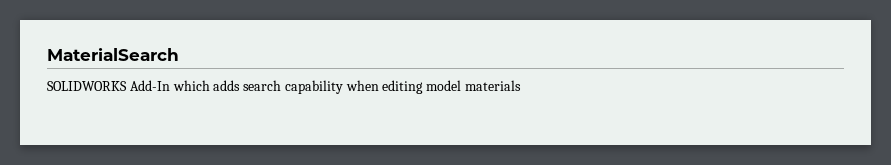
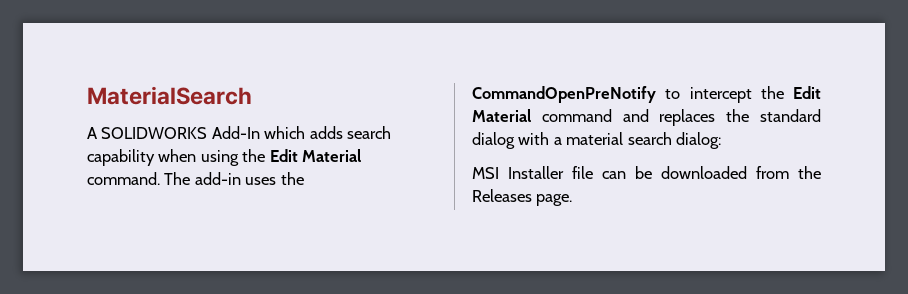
(179, 54) none -> [87,127,98,139] A
[382,80,522,94] editing model materials -> [200,149,362,166] [87,172,304,185] [472,86,821,103] [472,109,821,126] [472,132,722,149] [472,166,821,179] [472,189,573,206] using the Edit Material command. The add-in uses the CommandOpenPreNotify to intercept the Edit Material command and replaces the standard dialog with a material search dialog: // MSI Installer file can be downloaded from the Releases page.

